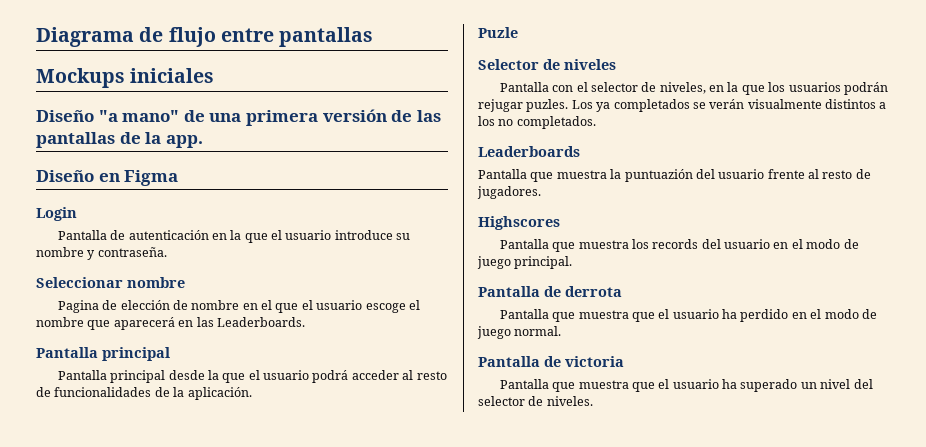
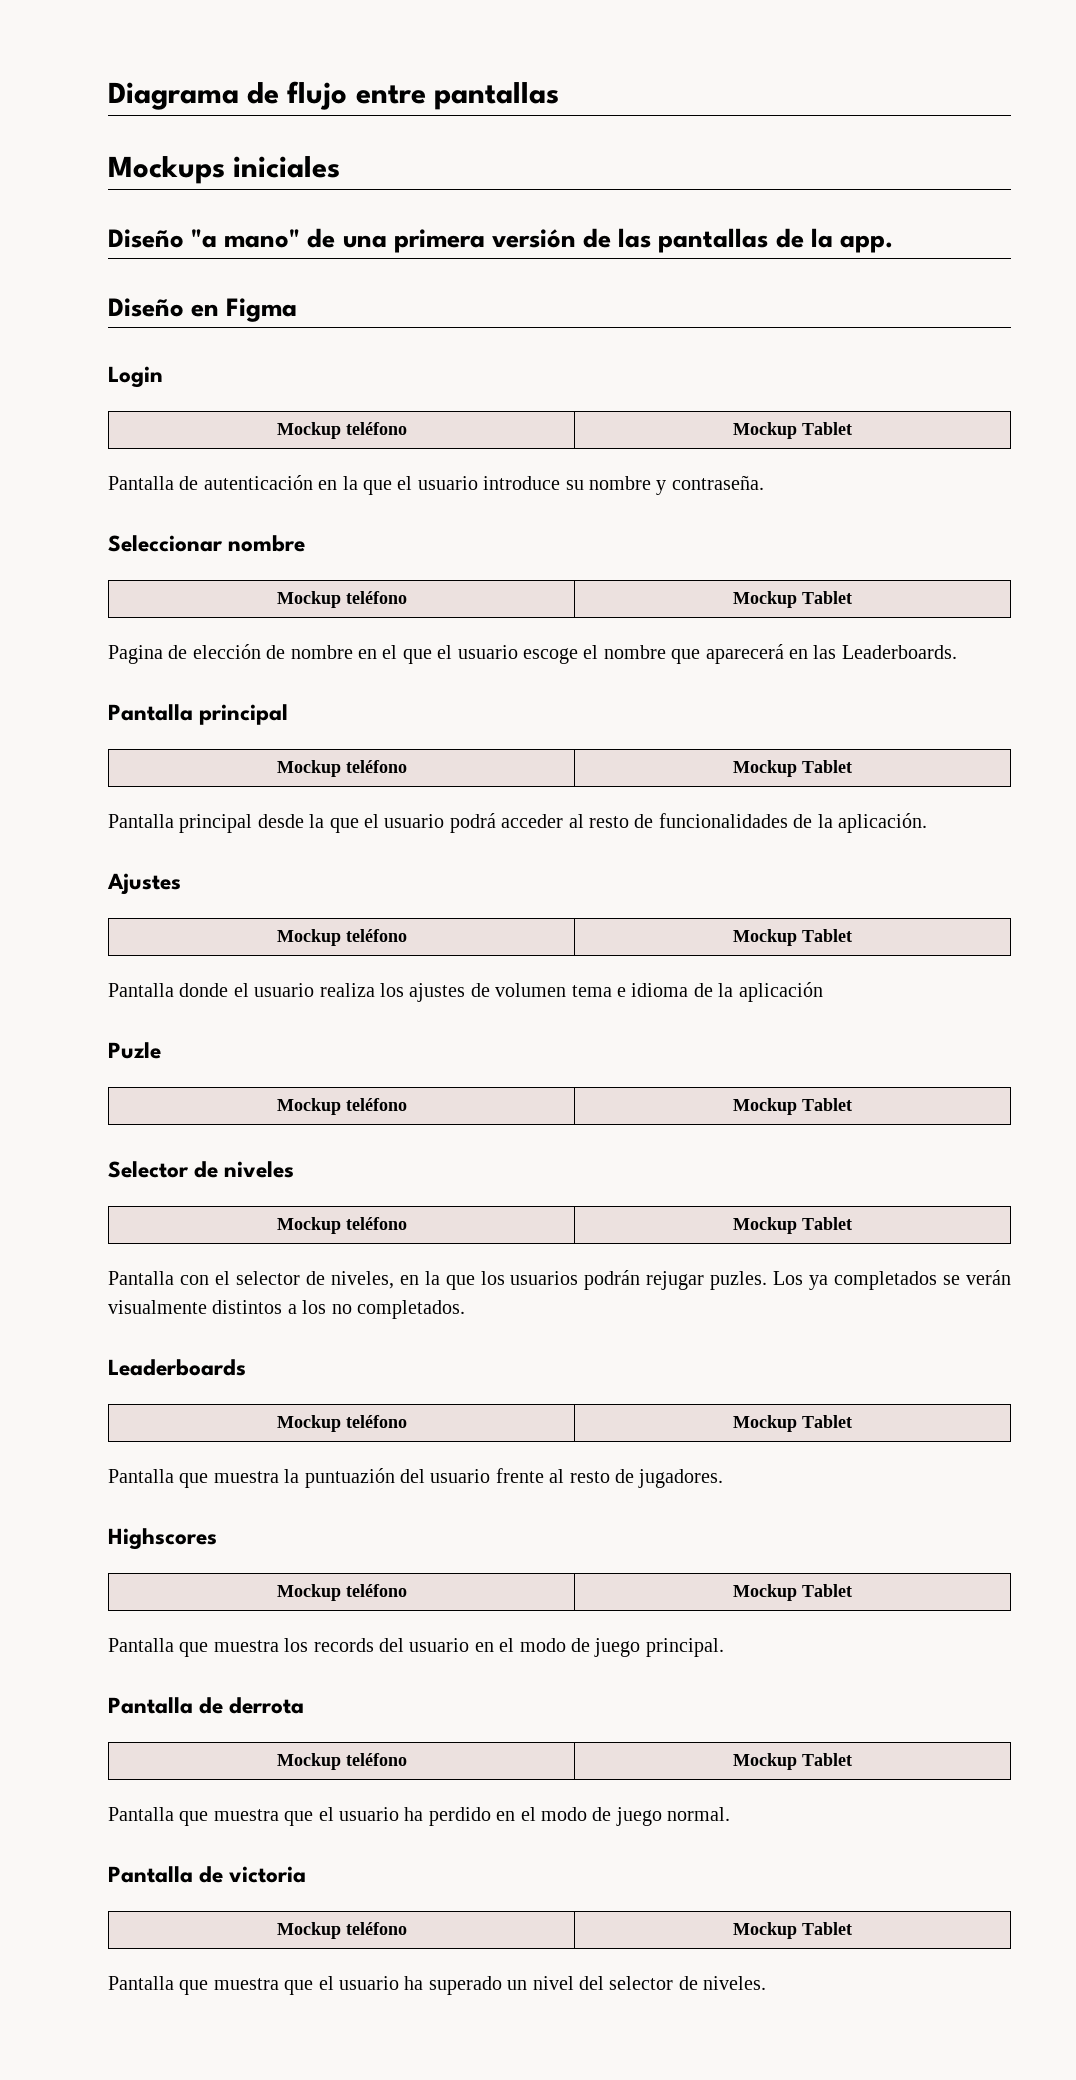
(77, 214) none -> [276,422,407,439] [733,422,853,439] // Mockup teléfono | Mockup Tablet
(185, 282) none -> [276,591,407,608] [733,591,853,608] // Mockup teléfono | Mockup Tablet
(170, 354) none -> [276,760,407,777] [733,760,853,777] // Mockup teléfono | Mockup Tablet
[478,27,518,38] Puzle -> [107,873,181,895] [276,929,407,946] [733,929,853,946] [108,982,823,1002] [108,1042,161,1059] [276,1098,407,1115] [733,1098,853,1115] Ajustes // Mockup teléfono | Mockup Tablet // Pantalla donde el usuario realiza los ajustes de volumen tema e idioma de la aplicación // Puzle // Mockup teléfono | Mockup Tablet
(616, 64) none -> [276,1217,407,1234] [733,1217,853,1234] // Mockup teléfono | Mockup Tablet
(580, 151) none -> [276,1415,407,1432] [733,1415,853,1432] // Mockup teléfono | Mockup Tablet
(560, 223) none -> [276,1584,407,1601] [733,1584,853,1601] // Mockup teléfono | Mockup Tablet
(622, 291) none -> [276,1753,407,1770] [733,1753,853,1770] // Mockup teléfono | Mockup Tablet
(624, 361) none -> [276,1922,407,1939] [733,1922,853,1939] // Mockup teléfono | Mockup Tablet

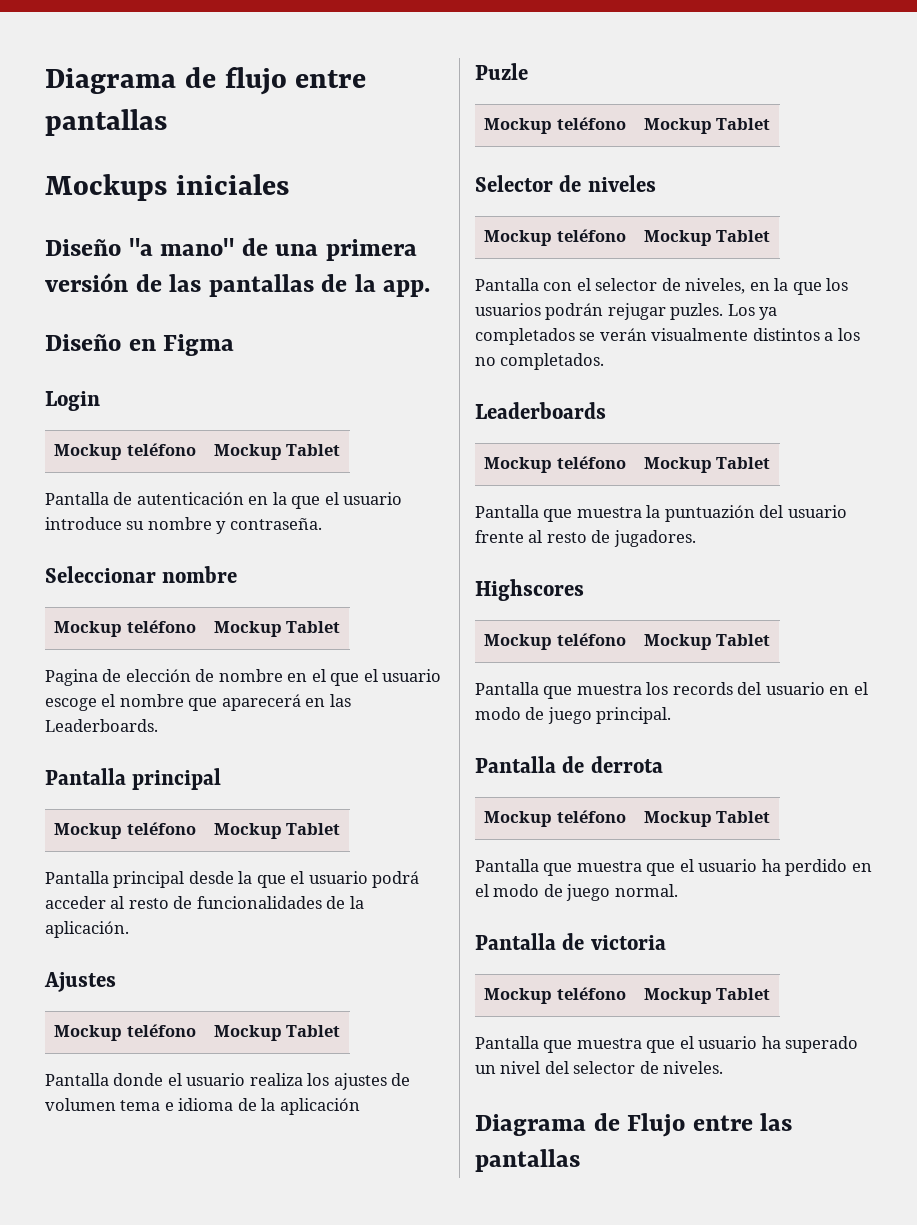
(767, 1983) none -> [475,1113,793,1137] [475,1149,580,1172] // Diagrama de Flujo entre las pantallas

